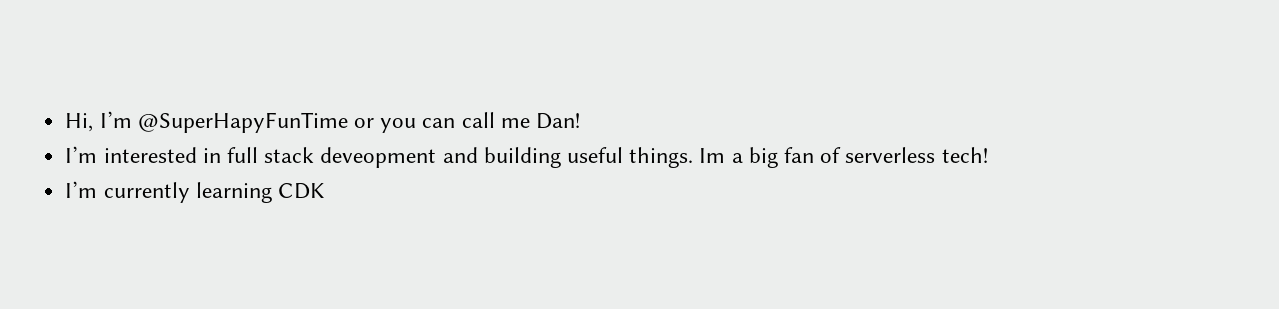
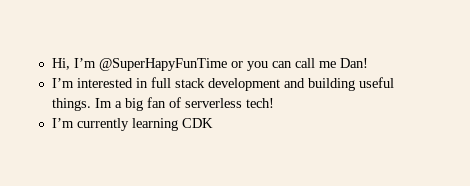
[320,147,437,168] deveopment -> [207,78,280,91] development

